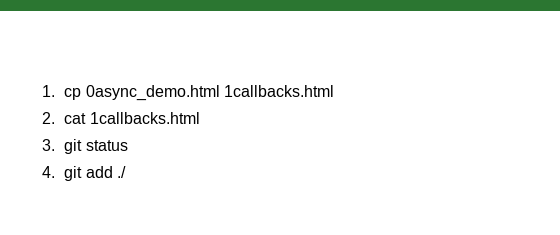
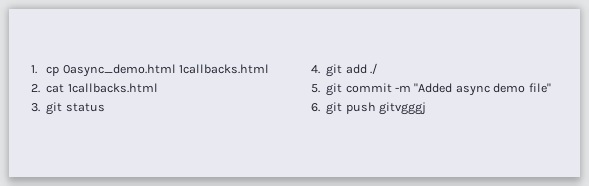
(126, 172) none -> [311,83,551,96] [311,102,427,115] // 5. git commit -m "Added async demo file" // 6. git push gitvgggj

